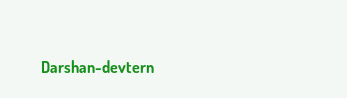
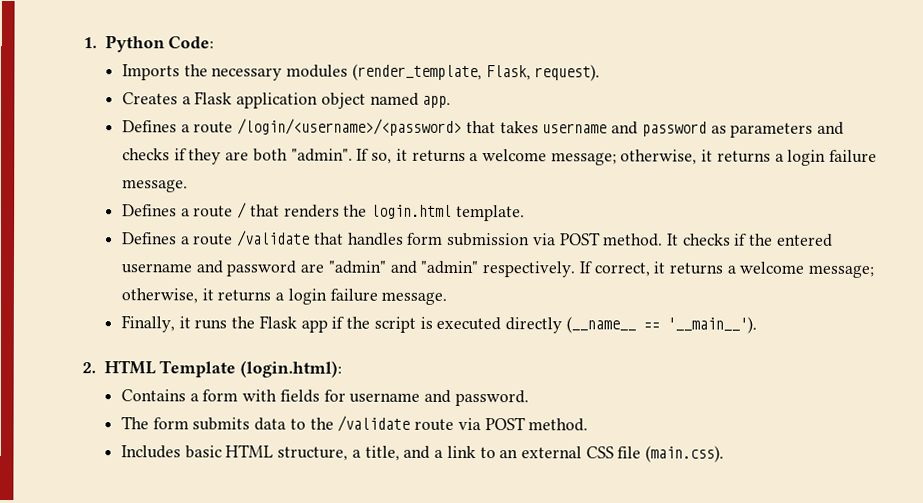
[41,60,154,73] Darshan-devtern -> [83,35,215,53] [121,63,601,82] [121,91,452,109] [121,118,844,138] [121,148,878,166] [121,179,188,193] [121,202,525,222] [121,230,833,247] [120,260,875,279] [120,288,448,305] [120,315,757,334] [82,360,343,378] [120,389,529,407] [120,415,589,432] [120,444,725,463] 1. Python Code: // Imports the necessary modules (render_template, Flask, request). // Creates a Flask application object named app. // Defines a route /login/<username>/<password> that takes username and password as parameters and checks if they are both "admin". If so, it returns a welcome message; otherwise, it returns a login failure message. // Defines a route / that renders the login.html template. // Defines a route /validate that handles form submission via POST method. It checks if the entered username and password are "admin" and "admin" respectively. If correct, it returns a welcome message; otherwise, it returns a login failure message. // Finally, it runs the Flask app if the script is executed directly (__name__ == '__main__'). // 2. HTML Template (login.html): // Contains a form with fields for username and password. // The form submits data to the /validate route via POST method. // Includes basic HTML structure, a title, and a link to an external CSS file (main.css).

